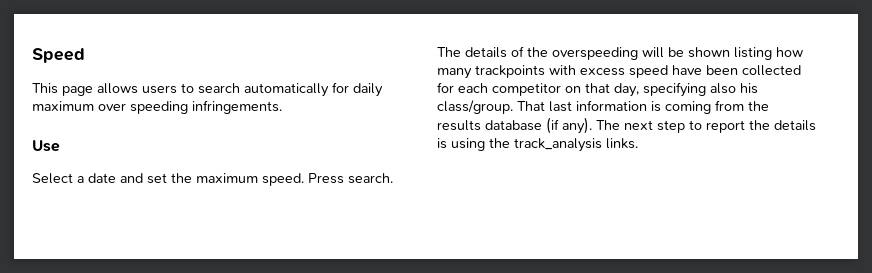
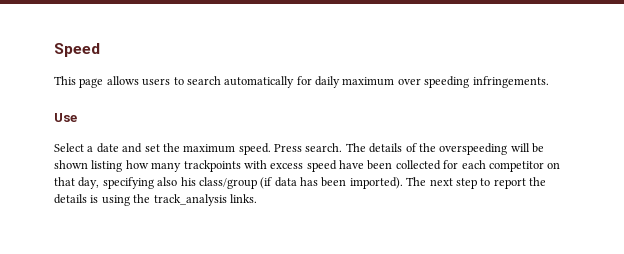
[437,100,769,114] [437,117,592,134] class/group. That last information is coming from the results database (if any). -> [198,177,403,189] class/group (if data has been imported).

